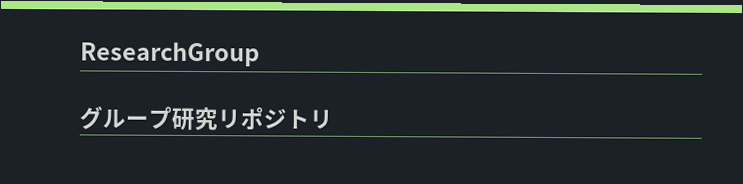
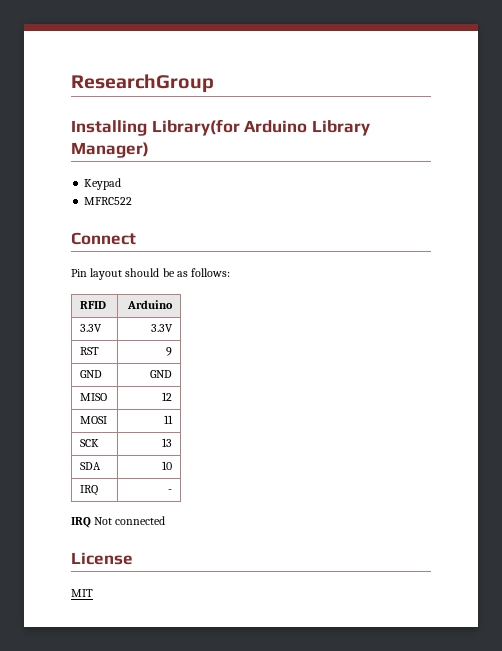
[79,105,333,131] グループ研究リポジトリ -> [71,119,370,136] [71,142,149,158] [84,178,122,190] [84,197,133,205] [71,232,136,245] [71,268,231,280] [80,301,107,309] [126,300,173,309] [80,324,103,332] [150,324,173,332] [80,347,100,355] [165,347,172,356] [80,370,103,378] [149,370,172,378] [80,393,108,401] [161,392,172,401] [80,416,108,424] [163,415,173,424] [80,439,100,447] [161,438,172,447] [80,462,102,470] [161,461,172,470] [80,485,99,496] [167,489,172,493] [71,516,166,528] [71,552,133,565] [71,589,93,597] Installing Library(for Arduino Library Manager) // Keypad // MFRC522 // Connect // Pin layout should be as follows: // RFID | Arduino // 3.3V | 3.3V // RST | 9 // GND | GND // MISO | 12 // MOSI | 11 // SCK | 13 // SDA | 10 // IRQ | - // IRQ Not connected // License // MIT

